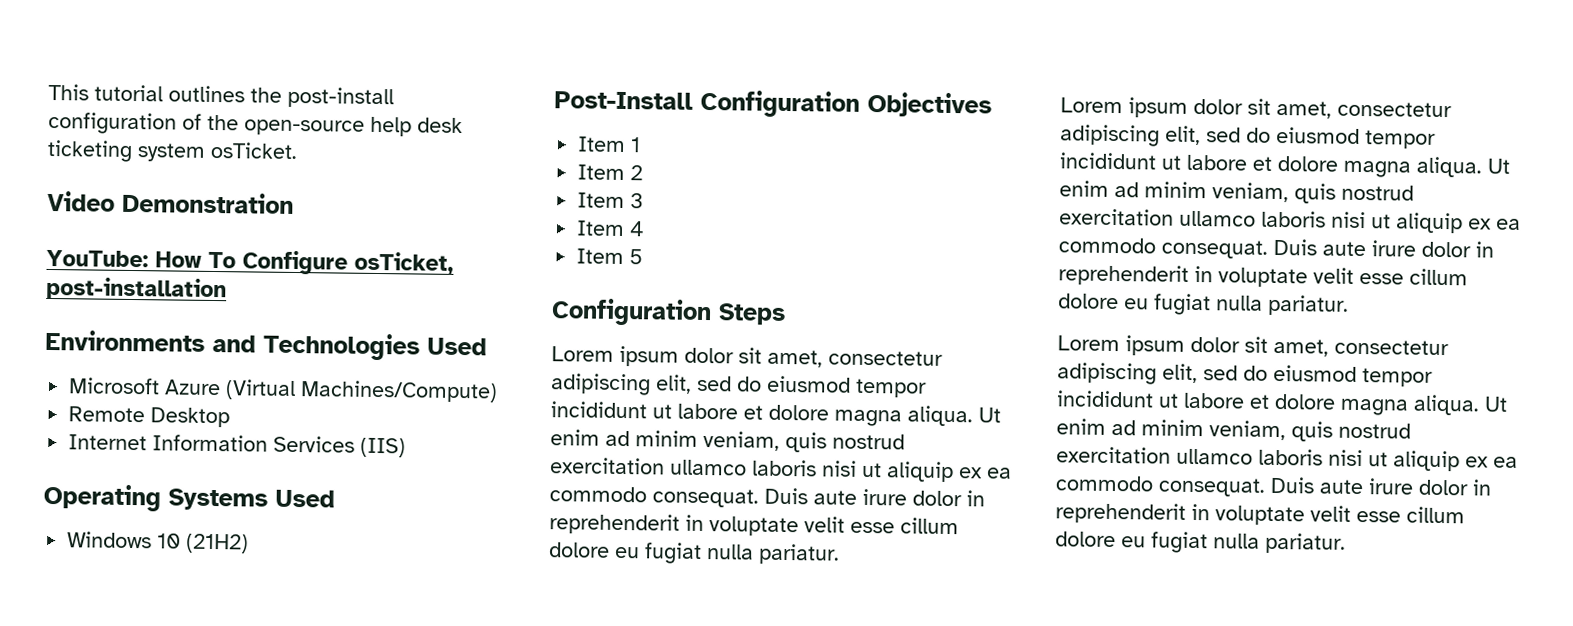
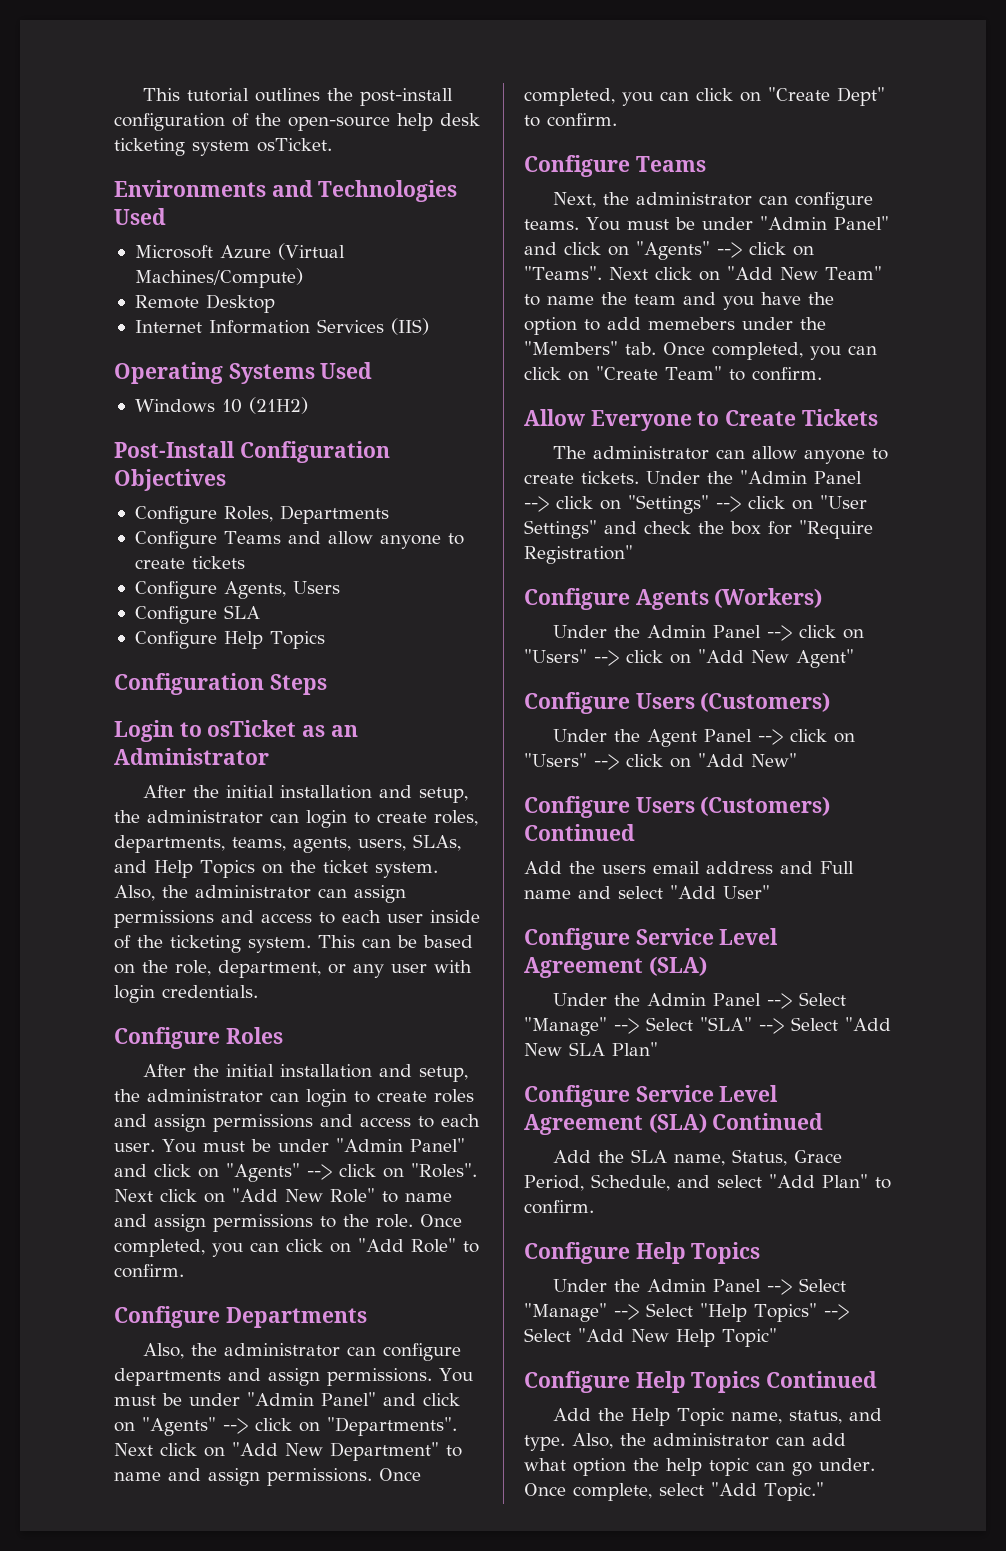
[47,190,294,214] [46,249,454,275] [46,276,227,302] // Video Demonstration // YouTube: How To Configure osTicket, post-installation -> (332, 145) none
[577,136,642,153] [577,164,644,181] [577,192,645,209] [576,220,646,237] [576,248,644,265] [551,298,786,327] [551,345,943,368] [550,373,927,398] [550,401,1001,427] [550,429,905,453] [550,457,1012,483] [549,486,985,508] [549,513,959,537] [548,542,840,565] [1060,97,1452,119] [1060,124,1436,149] [1059,152,1510,178] [1059,180,1414,204] [1059,208,1521,234] [1058,237,1494,259] [1058,264,1468,288] [1058,293,1349,316] [1057,335,1449,357] [1057,362,1433,387] [1056,390,1508,416] [1056,418,1411,442] [1056,446,1518,472] [1055,475,1492,497] [1055,502,1465,526] [1055,531,1346,554] Item 1 // Item 2 // Item 3 // Item 4 // Item 5 // Configuration Steps // Lorem ipsum dolor sit amet, consectetur adipiscing elit, sed do eiusmod tempor incididunt ut labore et dolore magna aliqua. Ut enim ad minim veniam, quis nostrud exercitation ullamco laboris nisi ut aliquip ex ea commodo consequat. Duis aute irure dolor in reprehenderit in voluptate velit esse cillum dolore eu fugiat nulla pariatur. // Lorem ipsum dolor sit amet, consectetur adipiscing elit, sed do eiusmod tempor incididunt ut labore et dolore magna aliqua. Ut enim ad minim veniam, quis nostrud exercitation ullamco laboris nisi ut aliquip ex ea commodo consequat. Duis aute irure dolor in reprehenderit in voluptate velit esse cillum dolore eu fugiat nulla pariatur. // Lorem ipsum dolor sit amet, consectetur adipiscing elit, sed do eiusmod tempor incididunt ut labore et dolore magna aliqua. Ut enim ad minim veniam, quis nostrud exercitation ullamco laboris nisi ut aliquip ex ea commodo consequat. Duis aute irure dolor in reprehenderit in voluptate velit esse cillum dolore eu fugiat nulla pariatur. -> [134,505,389,524] [134,531,464,549] [134,556,245,569] [134,581,340,599] [134,605,260,624] [134,631,325,649] [114,673,327,695] [114,720,358,742] [114,748,269,765] [143,785,469,803] [114,810,478,828] [114,834,461,853] [114,860,438,878] [114,885,406,903] [114,910,480,928] [114,935,473,953] [114,960,472,978] [114,985,258,1003] [114,1027,283,1049] [143,1064,469,1082] [114,1089,474,1107] [114,1114,480,1132] [114,1138,465,1153] [114,1163,477,1182] [114,1188,452,1203] [114,1214,462,1232] [114,1238,479,1257] [114,1264,184,1278] [114,1306,367,1328] [143,1343,462,1361] [114,1368,473,1386] [114,1392,460,1406] [114,1417,457,1436] [114,1442,462,1461] [114,1468,421,1486] [524,87,885,106] [524,113,617,127] [524,155,706,177] [553,192,874,210] [524,216,889,231] [524,241,814,260] [524,266,882,281] [524,292,834,310] [524,317,826,335] [524,341,877,360] [524,366,822,381] [524,409,878,431] [553,446,889,464] [524,470,862,484] [524,495,867,514] [524,520,873,539] [524,545,633,564] [524,588,823,610] [553,625,865,641] [524,649,854,668] [524,692,831,714] [553,729,856,747] [524,753,797,770] [524,796,831,818] [524,824,635,841] [524,861,854,874] [524,885,770,899] [524,928,779,950] [524,956,707,978] [553,992,847,1009] [524,1017,891,1036] [524,1042,658,1056] [524,1085,779,1107] [524,1113,824,1135] [553,1149,843,1166] [524,1174,891,1191] [524,1200,594,1214] [524,1242,761,1264] [553,1278,847,1295] [524,1303,849,1322] [524,1328,777,1347] [524,1371,878,1393] [553,1408,883,1426] [524,1433,846,1451] [524,1458,875,1476] [524,1482,824,1501] Configure Roles, Departments // Configure Teams and allow anyone to create tickets // Configure Agents, Users // Configure SLA // Configure Help Topics // Configuration Steps // Login to osTicket as an Administrator // After the initial installation and setup, the administrator can login to create roles, departments, teams, agents, users, SLAs, and Help Topics on the ticket system. Also, the administrator can assign permissions and access to each user inside of the ticketing system. This can be based on the role, department, or any user with login credentials. // Configure Roles // After the initial installation and setup, the administrator can login to create roles and assign permissions and access to each user. You must be under "Admin Panel" and click on "Agents" --> click on "Roles". Next click on "Add New Role" to name and assign permissions to the role. Once completed, you can click on "Add Role" to confirm. // Configure Departments // Also, the administrator can configure departments and assign permissions. You must be under "Admin Panel" and click on "Agents" --> click on "Departments". Next click on "Add New Department" to name and assign permissions. Once completed, you can click on "Create Dept" to confirm. // Configure Teams // Next, the administrator can configure teams. You must be under "Admin Panel" and click on "Agents" --> click on "Teams". Next click on "Add New Team" to name the team and you have the option to add memebers under the "Members" tab. Once completed, you can click on "Create Team" to confirm. // Allow Everyone to Create Tickets // The administrator can allow anyone to create tickets. Under the "Admin Panel --> click on "Settings" --> click on "User Settings" and check the box for "Require Registration" // Configure Agents (Workers) // Under the Admin Panel --> click on "Users" --> click on "Add New Agent" // Configure Users (Customers) // Under the Agent Panel --> click on "Users" --> click on "Add New" // Configure Users (Customers) Continued // Add the users email address and Full name and select "Add User" // Configure Service Level Agreement (SLA) // Under the Admin Panel --> Select "Manage" --> Select "SLA" --> Select "Add New SLA Plan" // Configure Service Level Agreement (SLA) Continued // Add the SLA name, Status, Grace Period, Schedule, and select "Add Plan" to confirm. // Configure Help Topics // Under the Admin Panel --> Select "Manage" --> Select "Help Topics" --> Select "Add New Help Topic" // Configure Help Topics Continued // Add the Help Topic name, status, and type. Also, the administrator can add what option the help topic can go under. Once complete, select "Add Topic."

